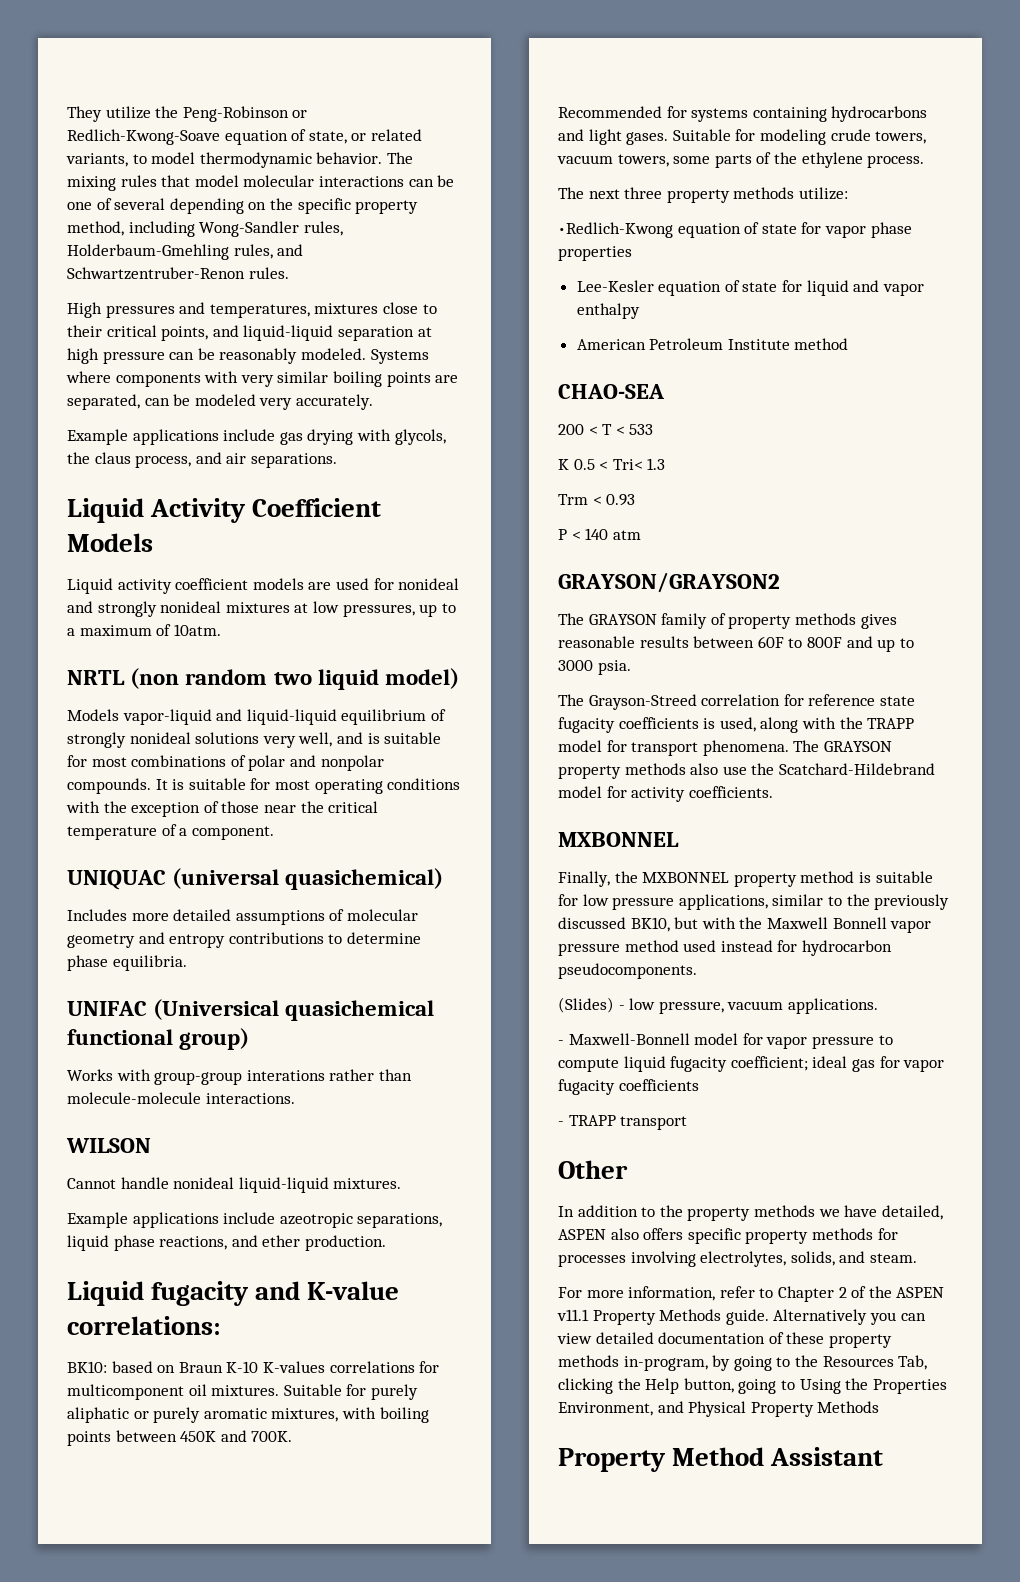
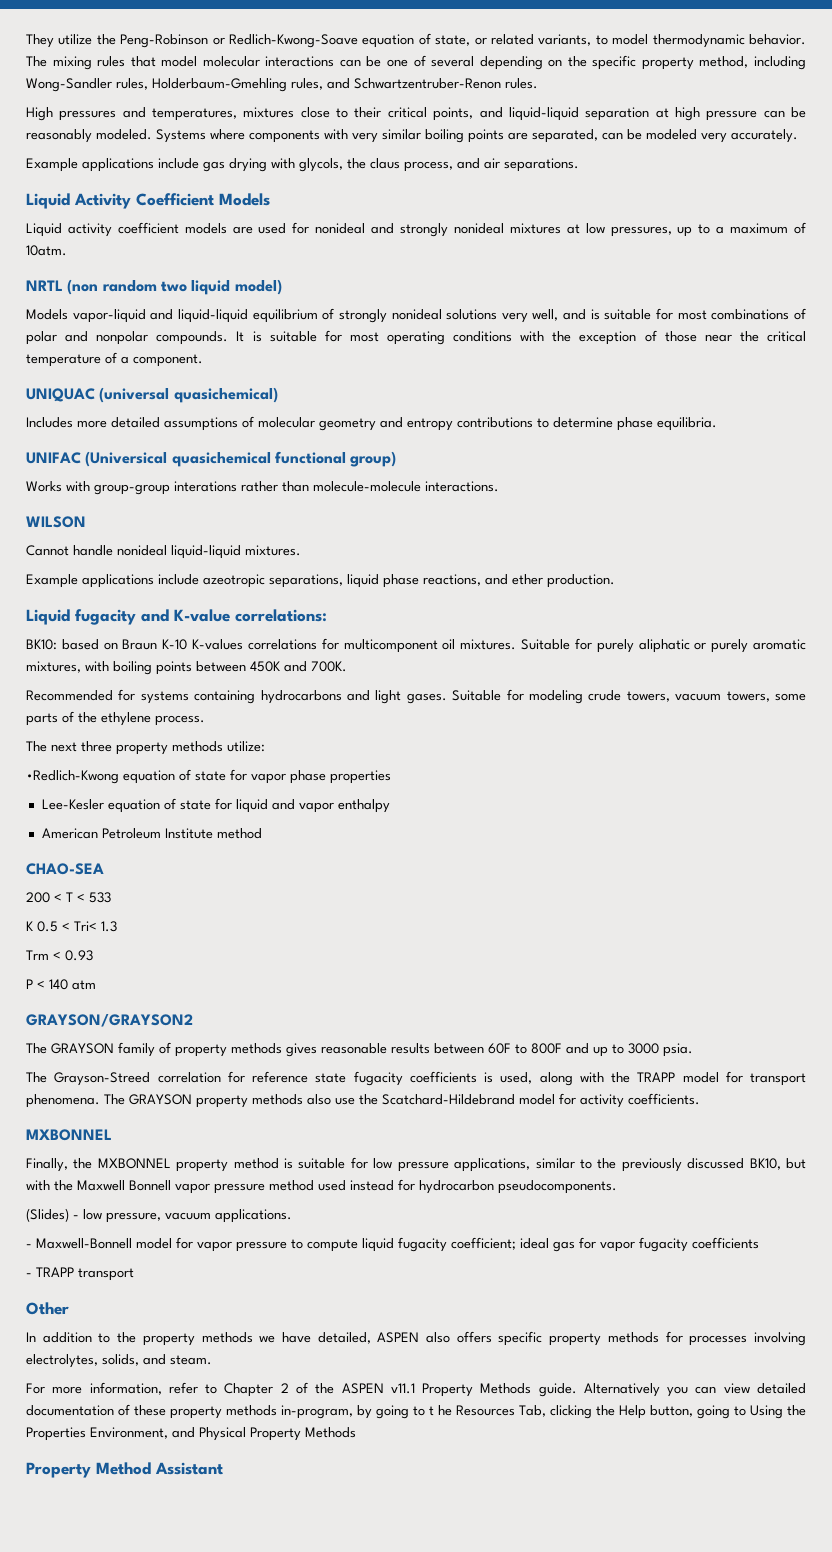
[794,1355,818,1367] the -> [429,1405,452,1416] t he

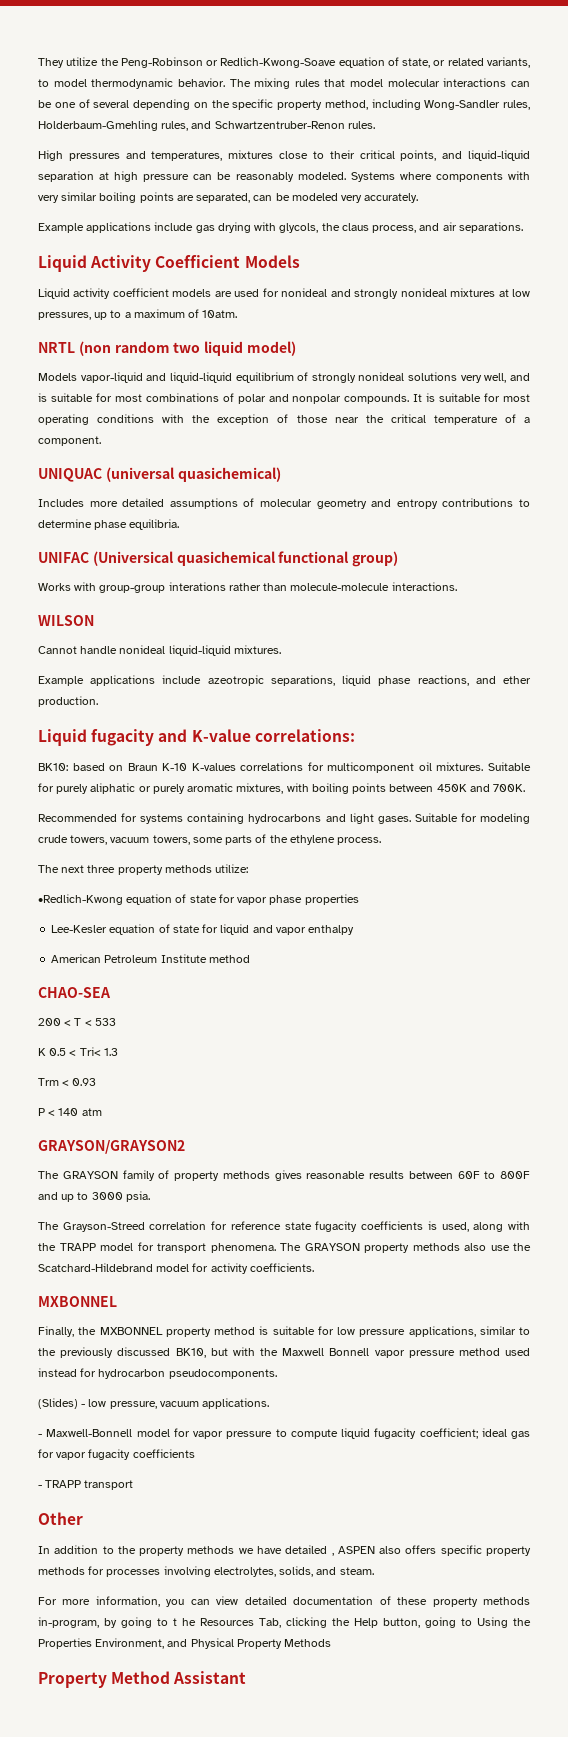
[317,1332,371,1344] detailed, -> [285,1545,334,1556] detailed ,
[168,1382,660,1397] refer to Chapter 2 of the ASPEN v11.1 Property Methods guide. Alternatively -> (160, 1601) none

